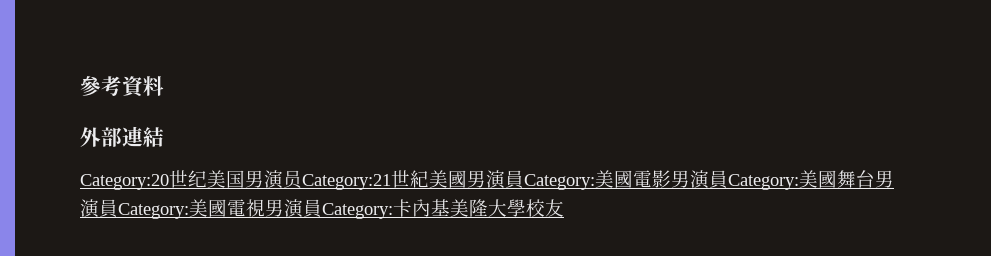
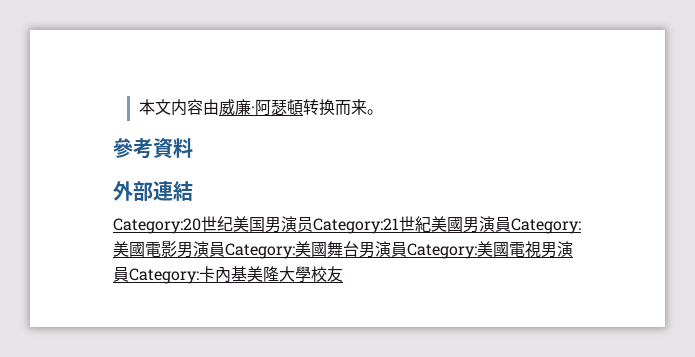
(80, 86) none -> [138,99,383,116] 本文内容由威廉·阿瑟頓转换而来。 //

